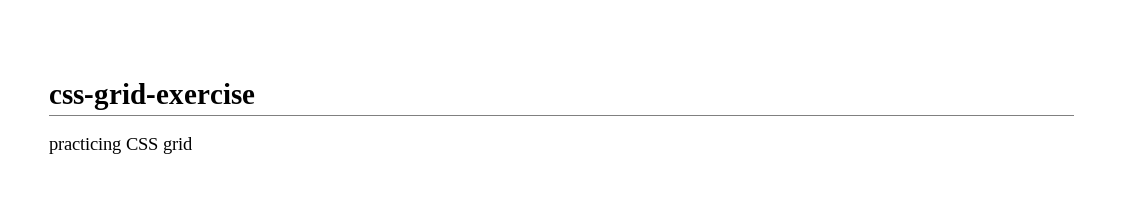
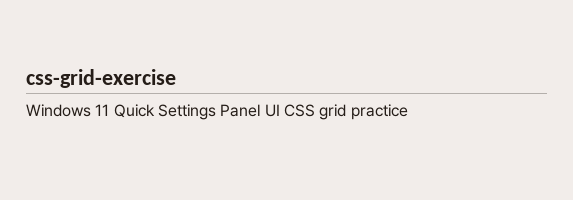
[49,138,121,154] practicing -> [26,104,280,120] Windows 11 Quick Settings Panel UI
(193, 145) none -> [350,104,408,120] practice

